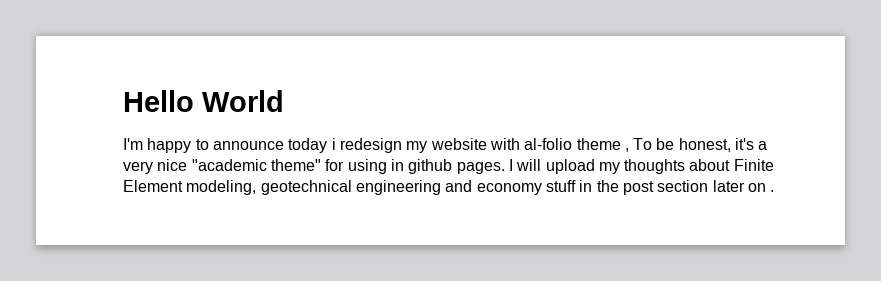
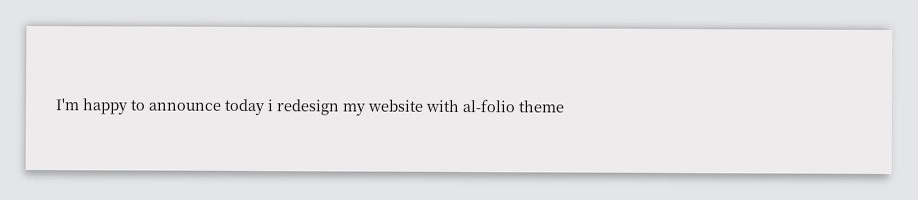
[123,90,284,112] Hello World // -> (55, 104) none
[624,138,768,152] [123,159,774,174] [123,180,775,195] , To be honest, it's a very nice "academic theme" for using in github pages. I will upload my thoughts about Finite Element modeling, geotechnical engineering and economy stuff in the post section later on . -> (564, 106) none

